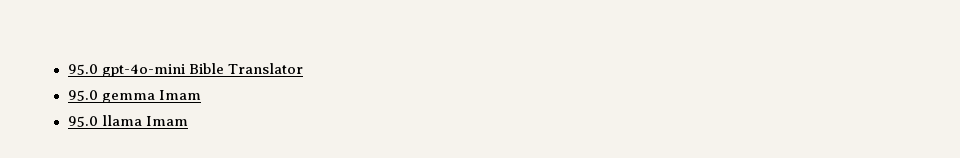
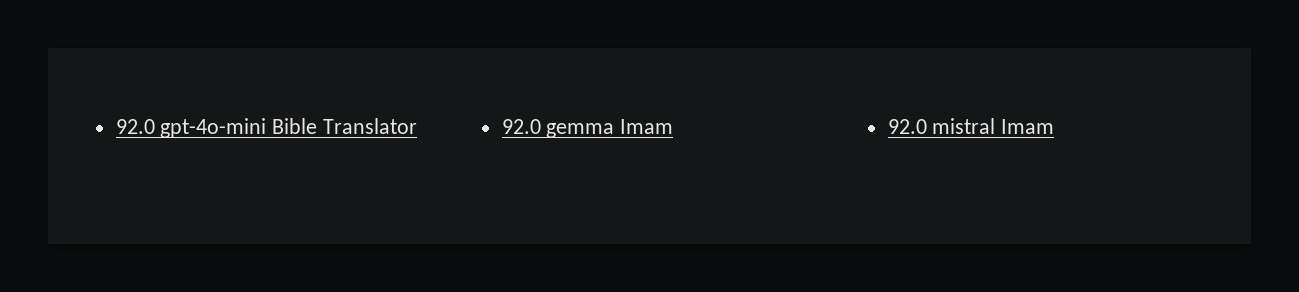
[67,64,98,75] 95.0 -> [115,119,155,134] 92.0
[67,90,98,101] 95.0 -> [501,119,541,134] 92.0
[67,115,142,127] 95.0 llama -> [887,118,996,134] 92.0 mistral

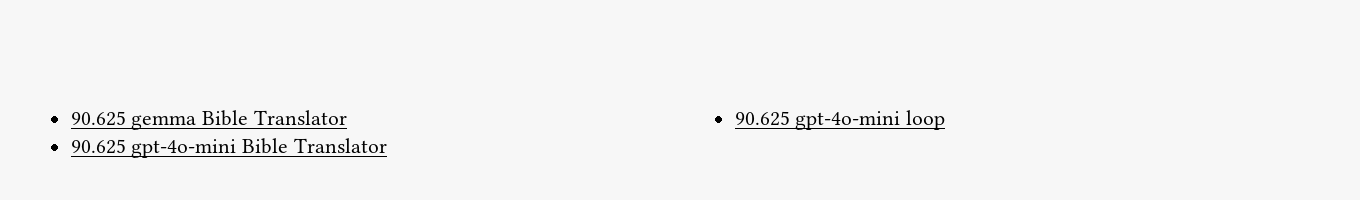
[115,118,418,138] [501,119,674,138] [887,118,1055,134] 92.0 gpt-4o-mini Bible Translator // 92.0 gemma Imam // 92.0 mistral Imam -> [70,110,348,130] [70,138,388,158] [734,110,946,130] 90.625 gemma Bible Translator // 90.625 gpt-4o-mini Bible Translator // 90.625 gpt-4o-mini loop

